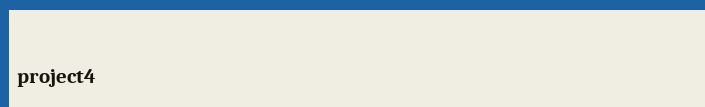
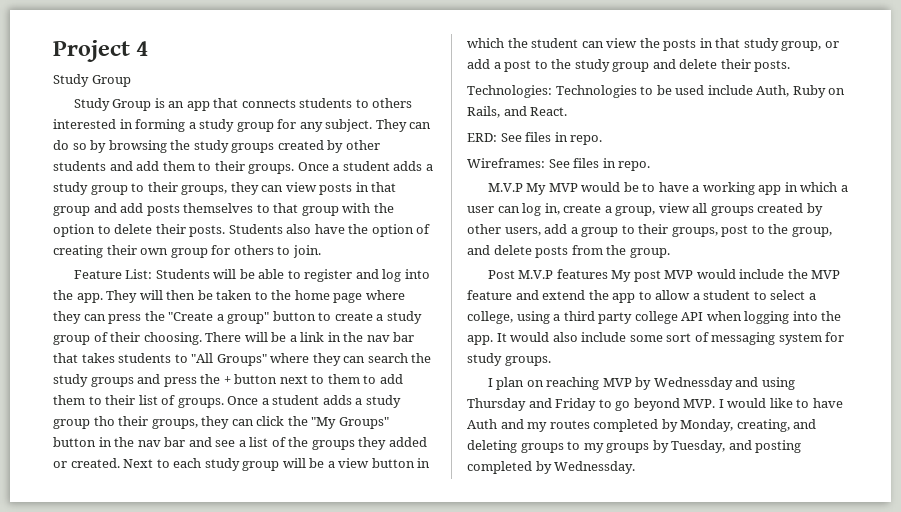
[17,69,96,87] project4 -> [53,40,149,62] [53,74,131,87] [73,98,413,111] [53,119,432,132] [53,140,380,153] [53,161,433,174] [53,182,397,195] [53,203,394,216] [53,224,431,237] [53,245,321,258] [73,269,430,282] [53,290,405,303] [53,311,422,324] [53,332,415,345] [53,353,432,366] [53,374,403,387] [53,395,401,408] [53,416,389,429] [53,437,427,450] [53,458,431,471] [467,38,839,51] [467,59,791,72] [467,85,846,98] [467,106,568,118] [467,132,603,145] [467,158,651,171] [487,182,848,195] [467,203,823,216] [467,224,832,237] [467,245,670,258] [487,269,841,282] [467,290,816,303] [467,311,842,324] [467,332,845,345] [467,353,551,366] [487,377,795,390] [467,398,843,411] [467,419,817,432] [467,440,802,453] [467,461,636,474] Project 4 // Study Group // Study Group is an app that connects students to others interested in forming a study group for any subject. They can do so by browsing the study groups created by other students and add them to their groups. Once a student adds a study group to their groups, they can view posts in that group and add posts themselves to that group with the option to delete their posts. Students also have the option of creating their own group for others to join. // Feature List: Students will be able to register and log into the app. They will then be taken to the home page where they can press the "Create a group" button to create a study group of their choosing. There will be a link in the nav bar that takes students to "All Groups" where they can search the study groups and press the + button next to them to add them to their list of groups. Once a student adds a study group tho their groups, they can click the "My Groups" button in the nav bar and see a list of the groups they added or created. Next to each study group will be a view button in which the student can view the posts in that study group, or add a post to the study group and delete their posts. // Technologies: Technologies to be used include Auth, Ruby on Rails, and React. // ERD: See files in repo. // Wireframes: See files in repo. // M.V.P My MVP would be to have a working app in which a user can log in, create a group, view all groups created by other users, add a group to their groups, post to the group, and delete posts from the group. // Post M.V.P features My post MVP would include the MVP feature and extend the app to allow a student to select a college, using a third party college API when logging into the app. It would also include some sort of messaging system for study groups. // I plan on reaching MVP by Wednessday and using Thursday and Friday to go beyond MVP. I would like to have Auth and my routes completed by Monday, creating, and deleting groups to my groups by Tuesday, and posting completed by Wednessday.

